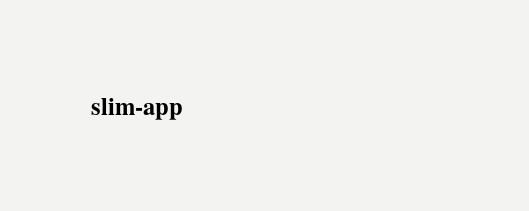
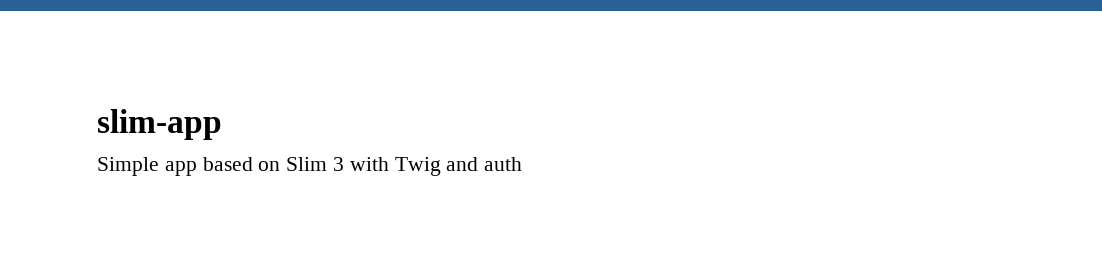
(183, 109) none -> [97,157,523,176] // Simple app based on Slim 3 with Twig and auth

